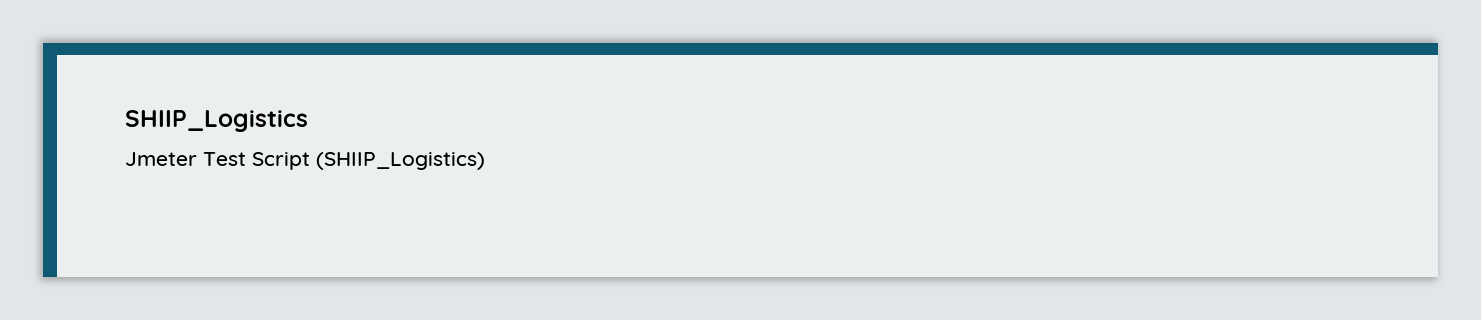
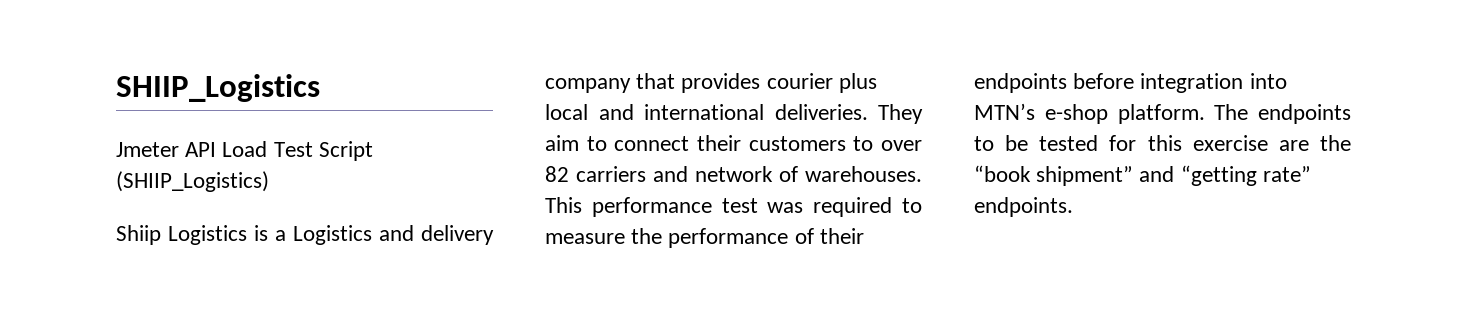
(197, 159) none -> [185,141,268,157] API Load
(485, 161) none -> [116,225,494,245] [545,73,877,93] [545,104,923,124] [545,135,922,151] [545,166,922,182] [545,197,922,217] [545,228,864,248] [974,73,1287,93] [974,103,1351,124] [974,135,1351,151] [974,165,1311,186] [974,197,1073,217] // Shiip Logistics is a Logistics and delivery company that provides courier plus local and international deliveries. They aim to connect their customers to over 82 carriers and network of warehouses. This performance test was required to measure the performance of their endpoints before integration into MTN’s e-shop platform. The endpoints to be tested for this exercise are the “book shipment” and “getting rate” endpoints.

